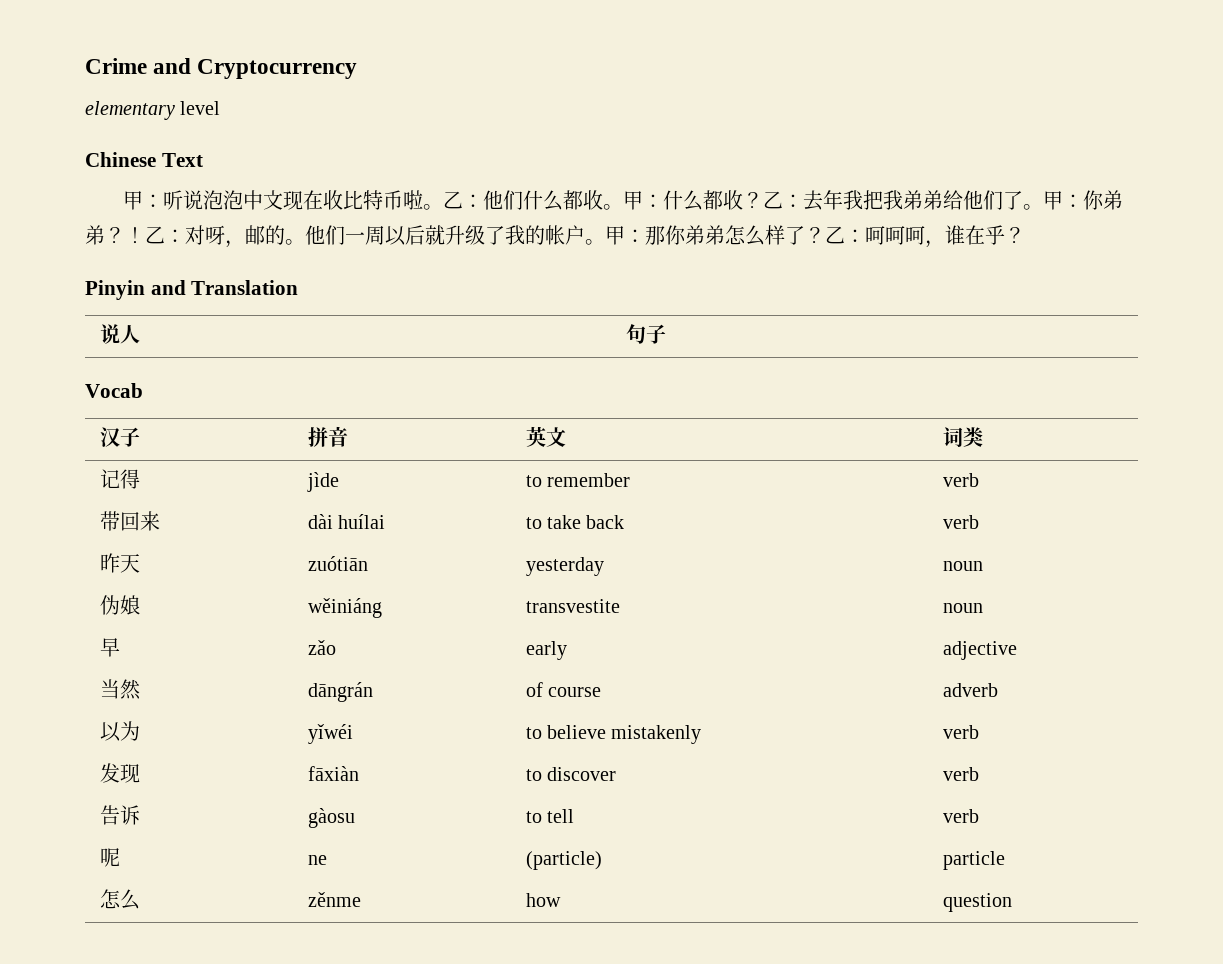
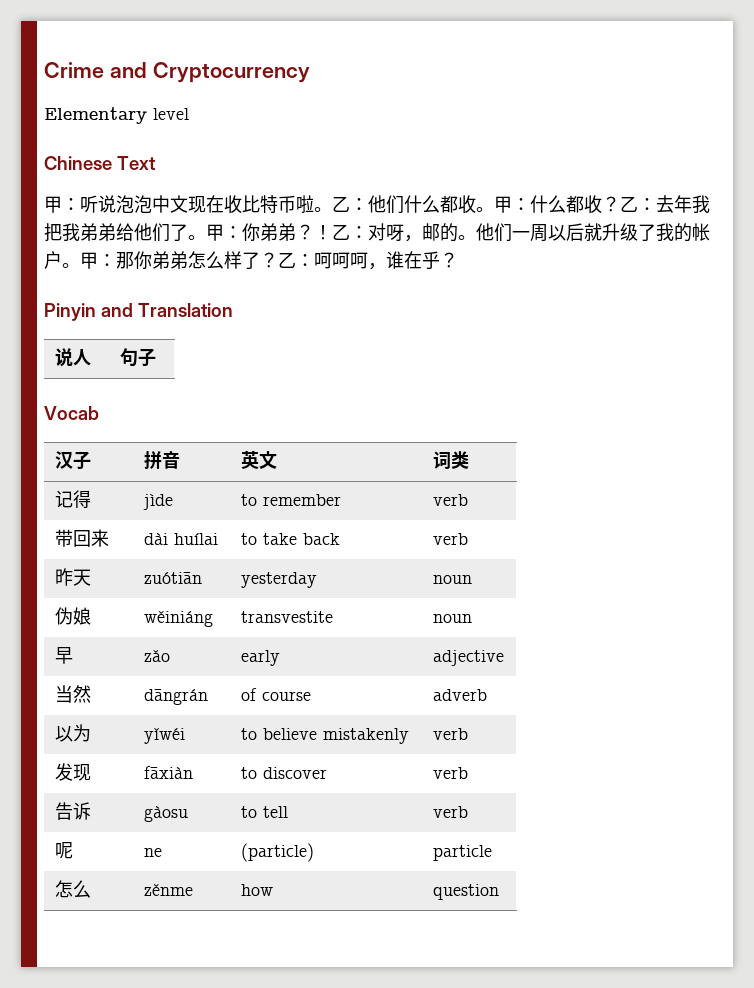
[85,101,175,120] elementary -> [44,107,147,124] Elementary

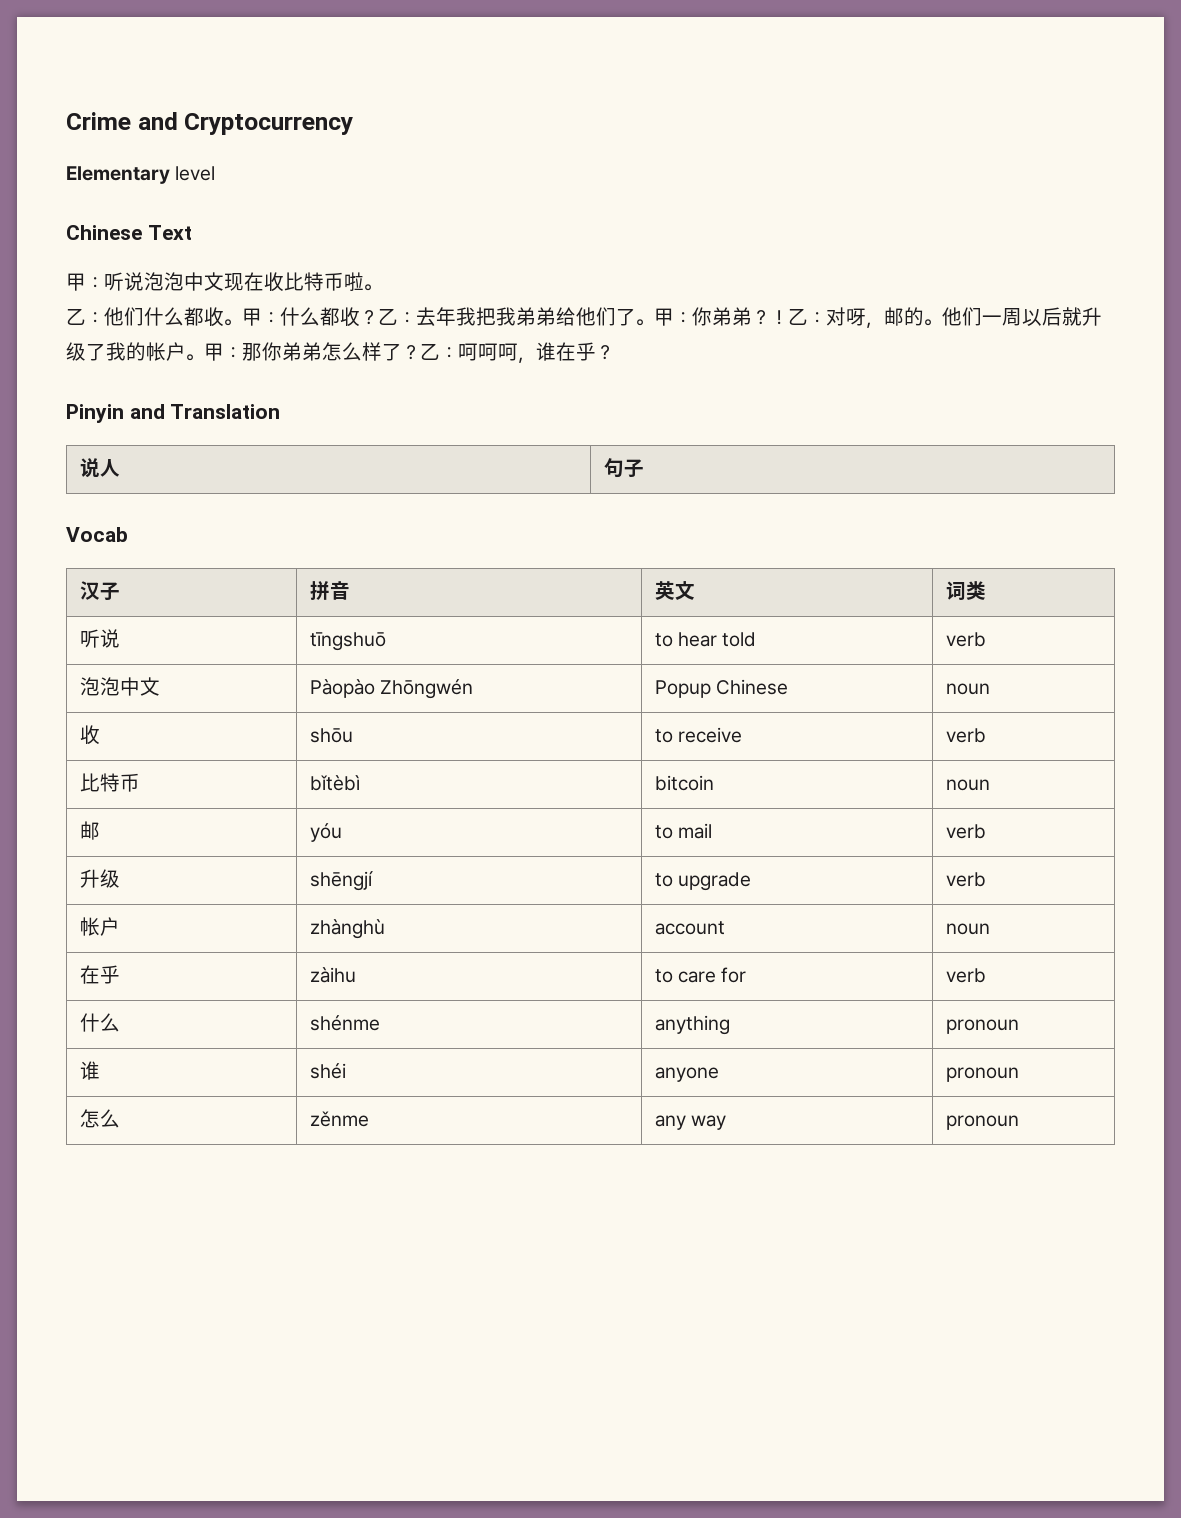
(332, 209) none -> (382, 287) //
[55,490,92,508] [143,494,174,510] [241,494,342,506] [433,494,469,506] [55,529,110,547] [144,533,219,545] [241,533,341,545] [433,533,469,545] [55,568,92,586] [144,572,203,584] [241,572,318,588] [433,575,473,584] [55,607,92,625] [144,611,214,627] [241,611,334,623] [433,614,473,623] [55,647,74,664] [144,650,171,662] [241,650,281,666] [433,650,505,666] [55,685,92,703] [144,689,209,705] [241,688,312,701] [433,689,488,701] [55,724,92,742] [144,728,186,744] [241,728,410,744] [433,728,469,740] [55,763,92,781] [144,766,194,779] [241,767,328,779] [433,767,469,779] [55,802,92,820] [144,806,189,822] [241,806,289,818] [433,806,469,818] [55,842,74,859] [144,848,163,857] [241,843,315,862] [433,845,493,861] 记得 | jìde | to remember | verb // 带回来 | dài huílai | to take back | verb // 昨天 | zuótiān | yesterday | noun // 伪娘 | wěiniáng | transvestite | noun // 早 | zǎo | early | adjective // 当然 | dāngrán | of course | adverb // 以为 | yǐwéi | to believe mistakenly | verb // 发现 | fāxiàn | to discover | verb // 告诉 | gàosu | to tell | verb // 呢 | ne | (particle) | particle -> [79,629,120,648] [309,632,386,651] [654,632,757,647] [945,632,986,647] [79,677,160,696] [309,679,473,699] [654,679,788,698] [945,683,990,695] [79,725,100,745] [309,728,353,743] [654,727,742,743] [945,728,986,743] [79,773,140,792] [309,775,360,791] [654,775,714,791] [945,779,990,791] [79,821,100,840] [309,823,342,842] [654,823,712,839] [945,824,986,839] [79,869,120,888] [309,871,373,891] [654,872,751,891] [945,872,986,887] [79,917,120,936] [309,919,385,939] [654,921,725,935] [945,923,990,935] [79,965,120,984] [309,967,356,983] [654,967,747,983] [945,968,986,983] [79,1013,120,1032] [309,1015,380,1031] [654,1015,730,1035] [945,1019,1019,1034] [79,1061,100,1080] [309,1063,346,1079] [654,1067,719,1082] [945,1067,1019,1082] 听说 | tīngshuō | to hear told | verb // 泡泡中文 | Pàopào Zhōngwén | Popup Chinese | noun // 收 | shōu | to receive | verb // 比特币 | bǐtèbì | bitcoin | noun // 邮 | yóu | to mail | verb // 升级 | shēngjí | to upgrade | verb // 帐户 | zhànghù | account | noun // 在乎 | zàihu | to care for | verb // 什么 | shénme | anything | pronoun // 谁 | shéi | anyone | pronoun
[241,884,274,896] [433,884,500,900] how | question -> [654,1115,726,1130] [945,1115,1019,1130] any way | pronoun

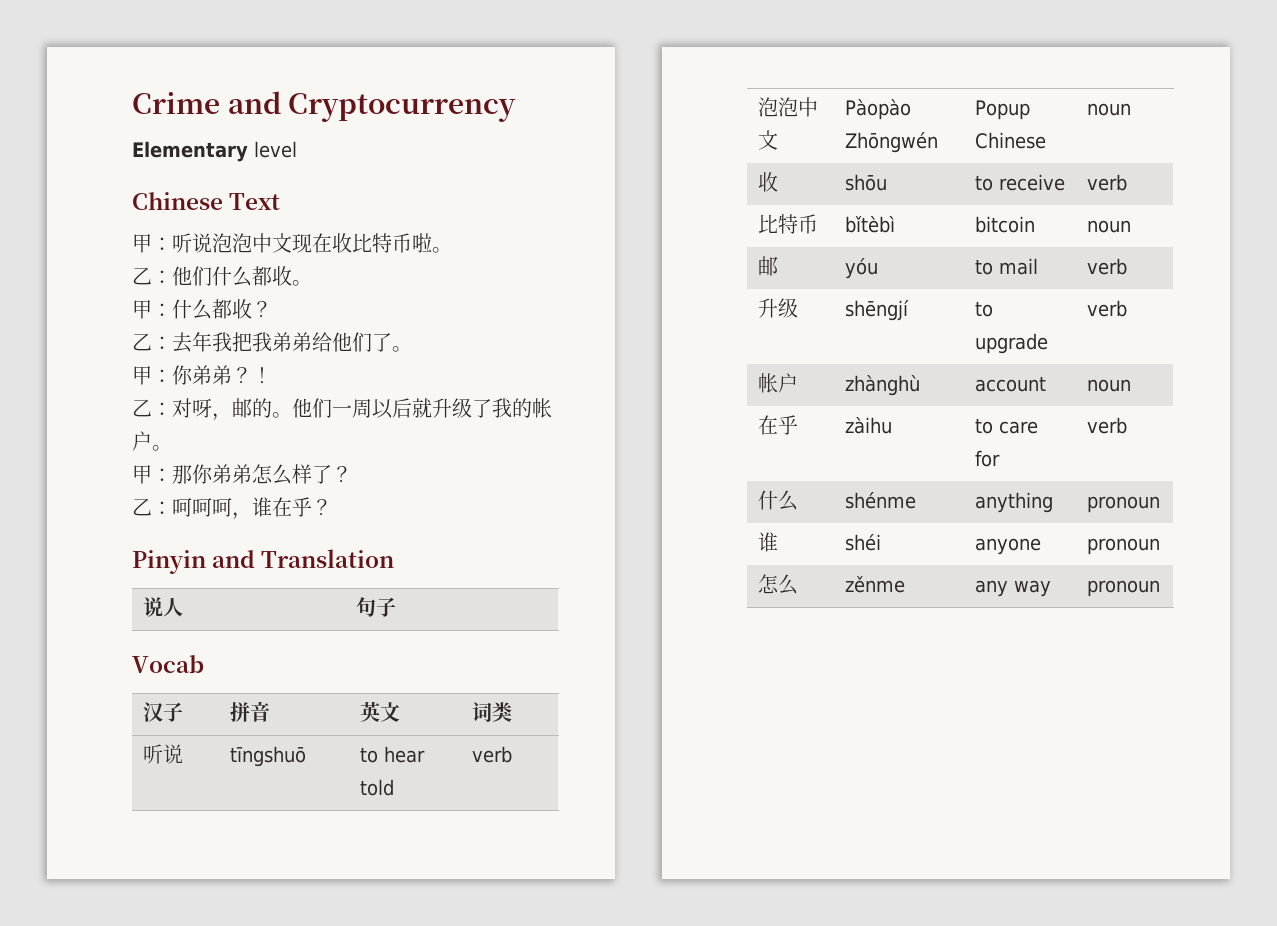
(242, 322) none -> (312, 283) //
(378, 317) none -> (272, 309) //
(654, 322) none -> (412, 349) //
(788, 317) none -> (272, 375) //
(204, 357) none -> (172, 448) //
(420, 352) none -> (352, 474) //

